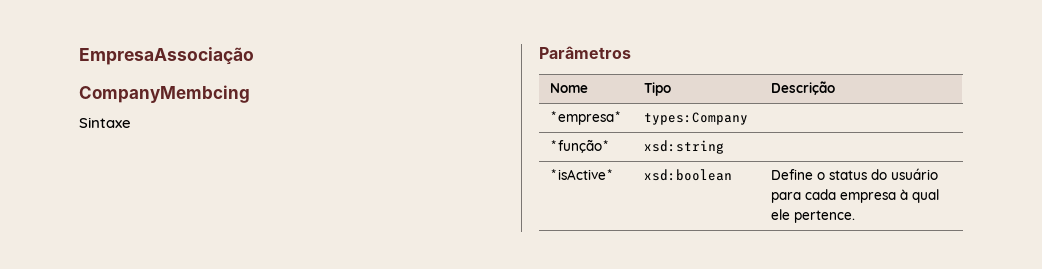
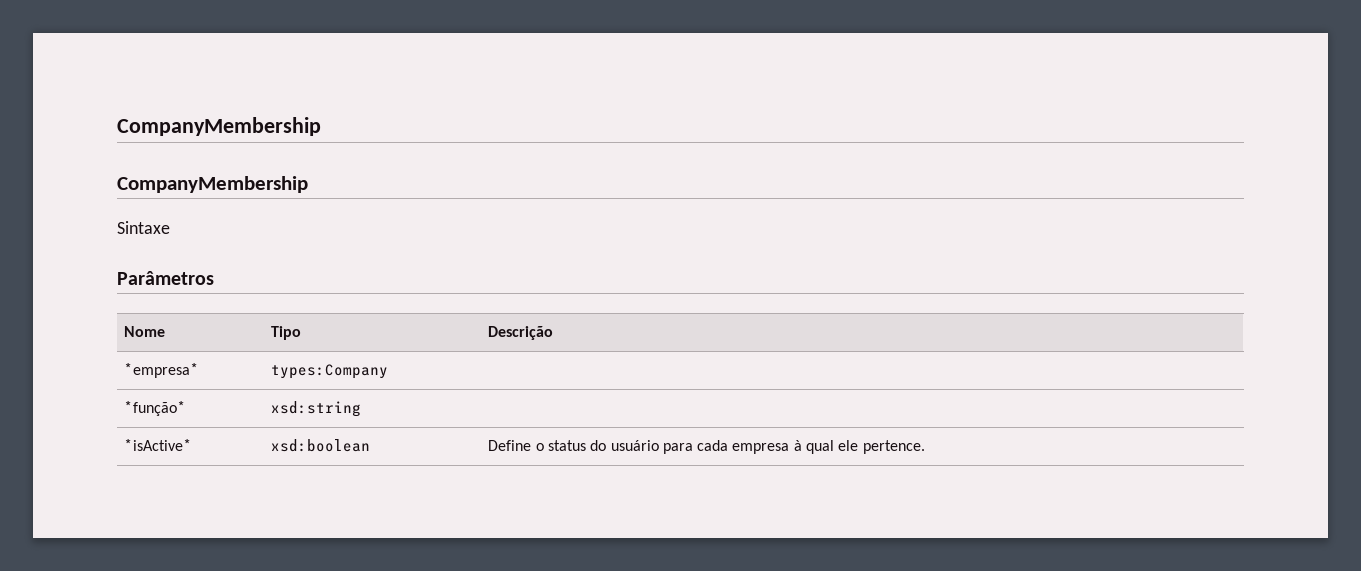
[79,47,254,65] [79,85,250,103] EmpresaAssociação // CompanyMembcing -> [117,117,321,136] [117,176,308,193] CompanyMembership // CompanyMembership

